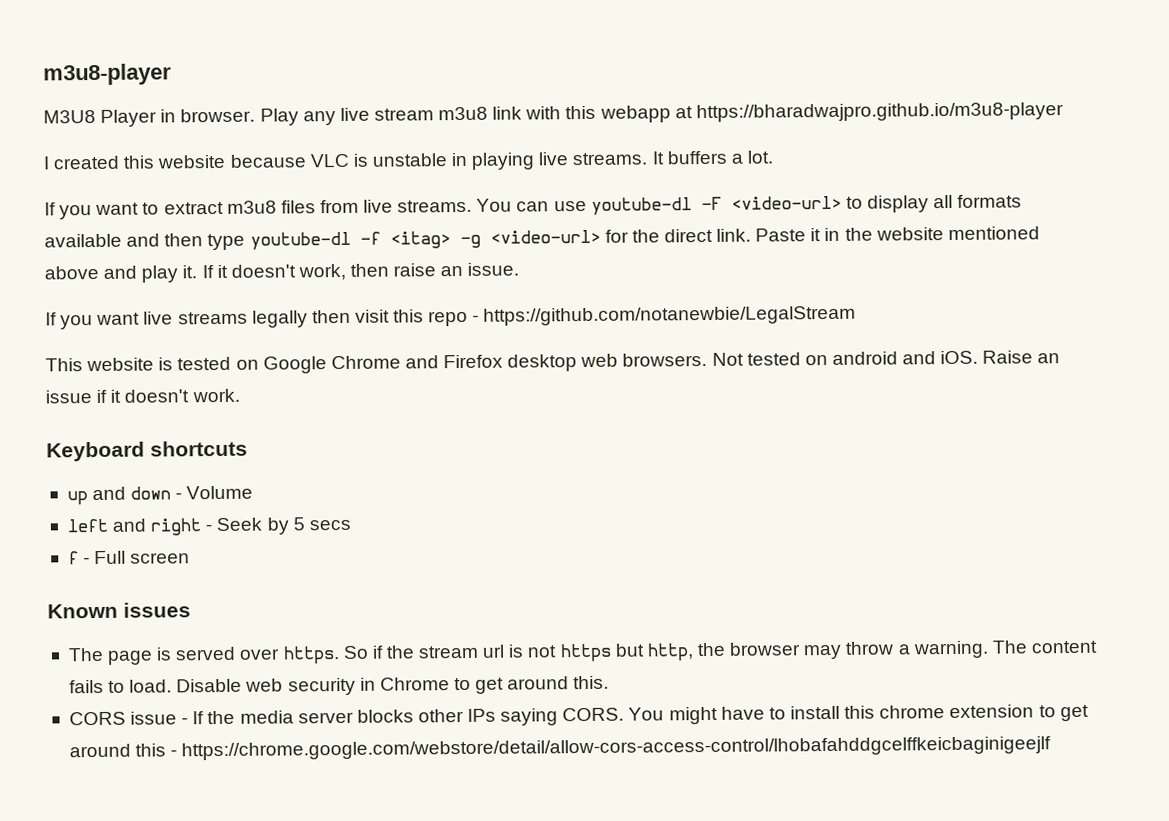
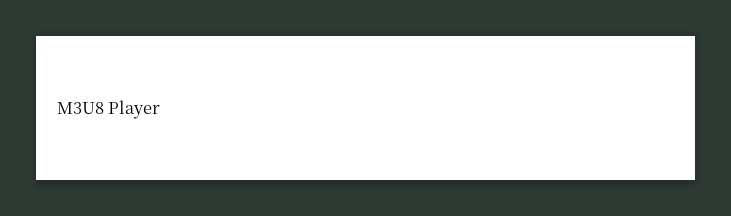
[43,63,172,86] m3u8-player // -> (57, 108) none
[160,102,1064,126] [43,150,773,170] [44,194,1023,220] [44,226,1040,251] [44,262,520,283] [45,305,857,330] [45,350,1061,374] [45,388,240,404] [46,440,248,462] [66,485,254,506] [66,517,351,536] [67,550,191,565] [47,602,191,619] [67,640,1098,665] [68,675,610,696] [68,704,1089,726] [68,736,1052,761] in browser. Play any live stream m3u8 link with this webapp at https://bharadwajpro.github.io/m3u8-player // I created this website because VLC is unstable in playing live streams. It buffers a lot. // If you want to extract m3u8 files from live streams. You can use youtube-dl -F <video-url> to display all formats available and then type youtube-dl -f <itag> -g <video-url> for the direct link. Paste it in the website mentioned above and play it. If it doesn't work, then raise an issue. // If you want live streams legally then visit this repo - https://github.com/notanewbie/LegalStream // This website is tested on Google Chrome and Firefox desktop web browsers. Not tested on android and iOS. Raise an issue if it doesn't work. // Keyboard shortcuts // up and down - Volume // left and right - Seek by 5 secs // f - Full screen // Known issues // The page is served over https. So if the stream url is not https but http, the browser may throw a warning. The content fails to load. Disable web security in Chrome to get around this. // CORS issue - If the media server blocks other IPs saying CORS. You might have to install this chrome extension to get around this - https://chrome.google.com/webstore/detail/allow-cors-access-control/lhobafahddgcelffkeicbaginigeejlf -> (161, 109) none

